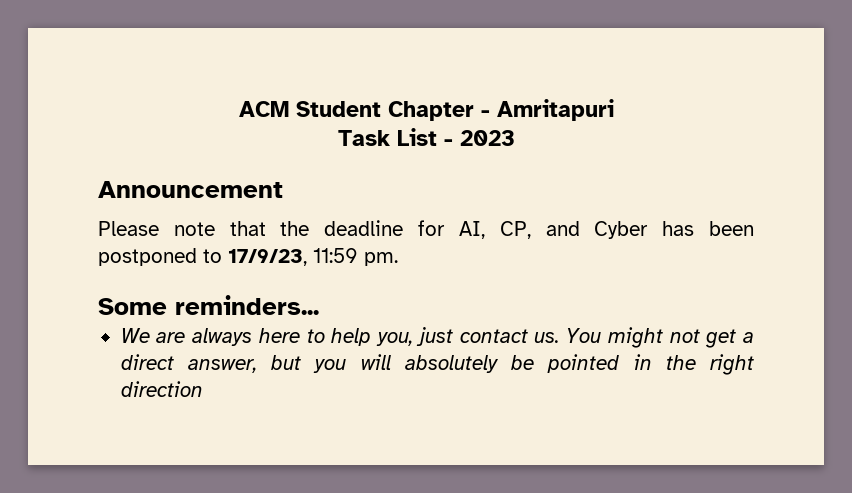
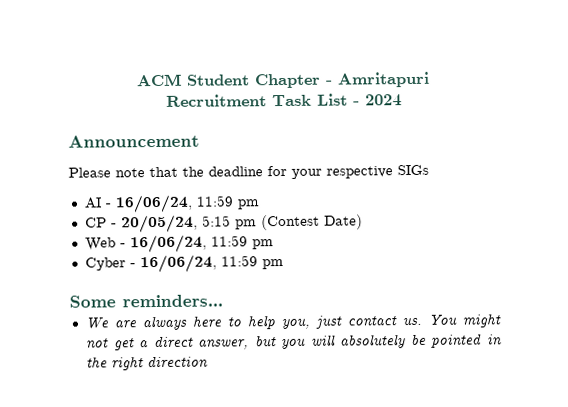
(614, 110) none -> [165,94,267,107] Recruitment
[459,130,515,146] 2023 -> [364,94,402,107] 2024
[458,221,754,239] [98,248,398,266] AI, CP, and Cyber has been postponed to 17/9/23, 11:59 pm. -> [291,164,429,179] [83,194,260,213] [84,214,363,233] [84,234,274,253] [84,254,284,273] your respective SIGs // AI - 16/06/24, 11:59 pm // CP - 20/05/24, 5:15 pm (Contest Date) // Web - 16/06/24, 11:59 pm // Cyber - 16/06/24, 11:59 pm

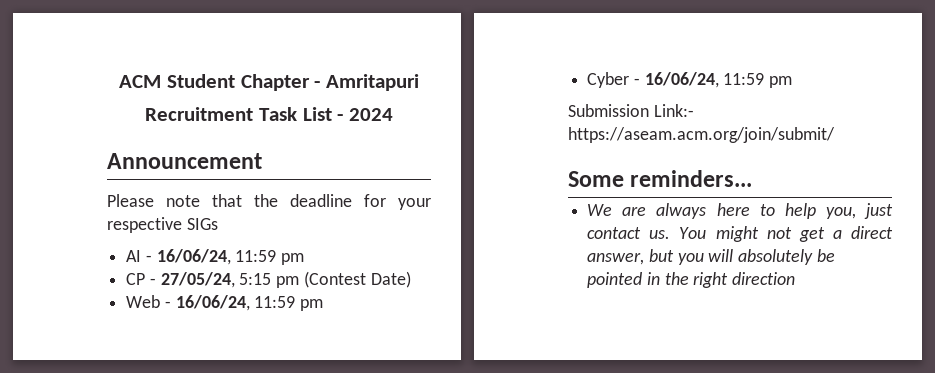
[120,214,198,233] 20/05/24, -> [160,272,235,288] 27/05/24,
(284, 264) none -> [568,104,694,117] [568,127,835,143] // Submission Link:- https://aseam.acm.org/join/submit/

